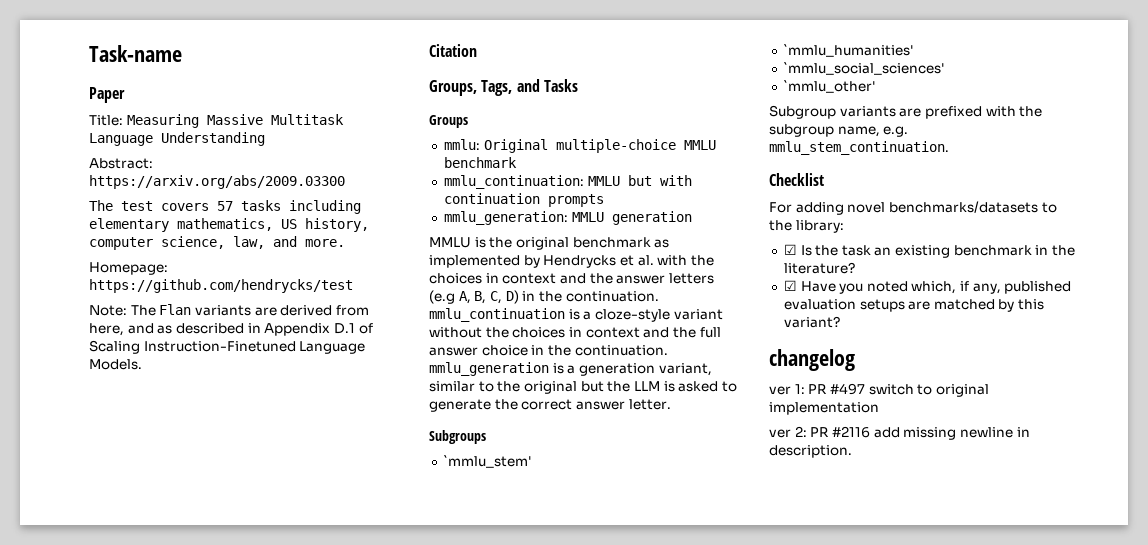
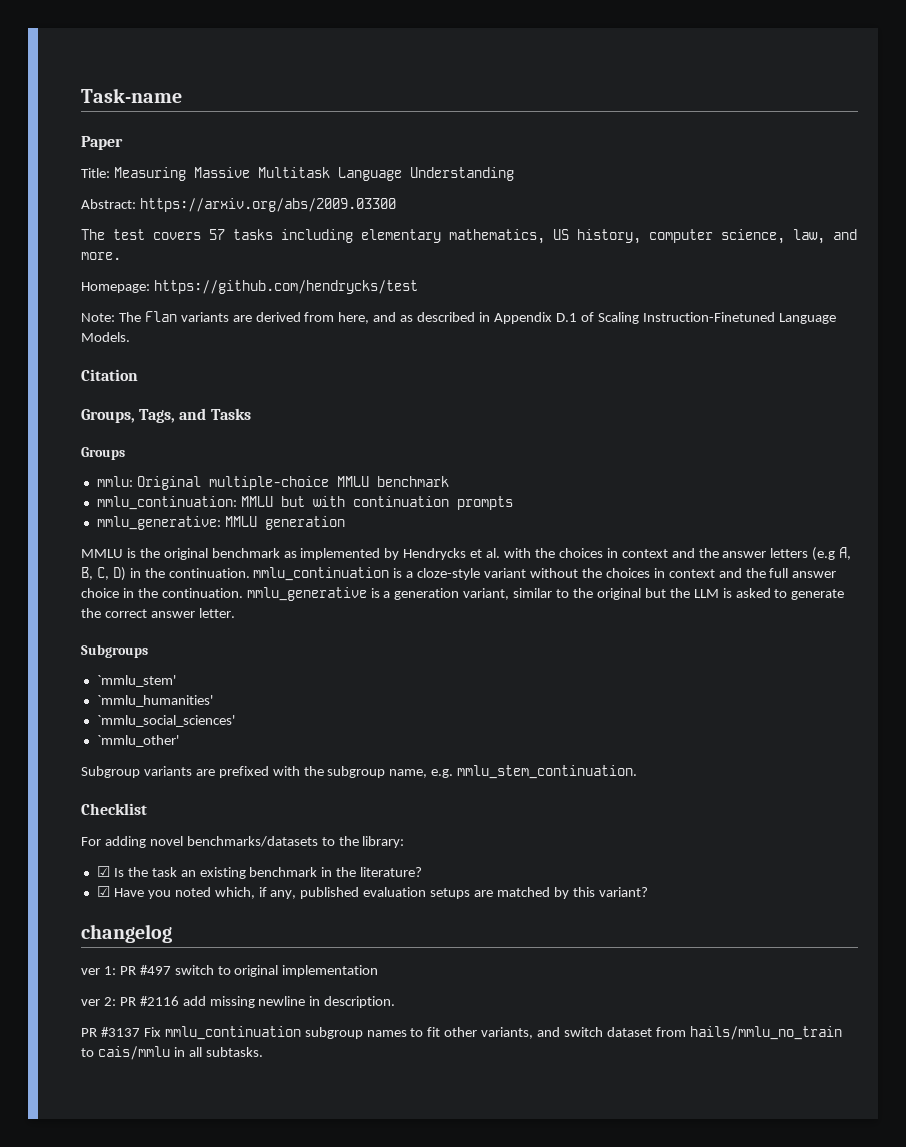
[443,211,568,225] mmlu_generation: -> [96,516,221,530] mmlu_generative:
[429,362,549,376] mmlu_generation -> [246,587,367,601] mmlu_generative
(852, 451) none -> [81,1026,842,1040] [81,1046,263,1060] // PR #3137 Fix mmlu_continuation subgroup names to fit other variants, and switch dataset from hails/mmlu_no_train to cais/mmlu in all subtasks.

